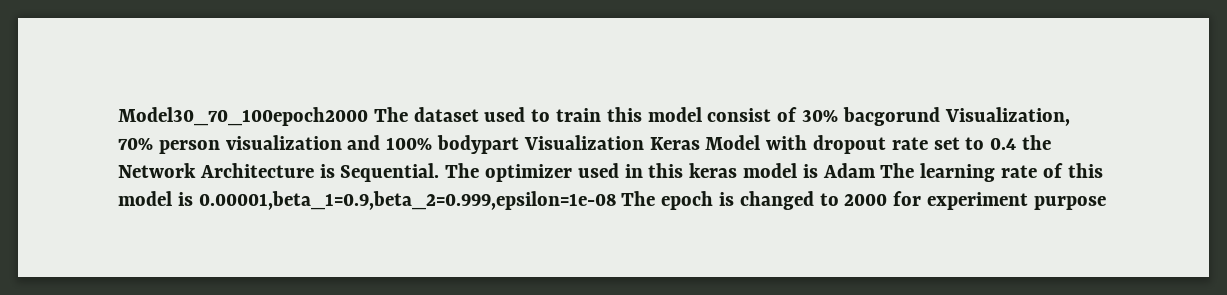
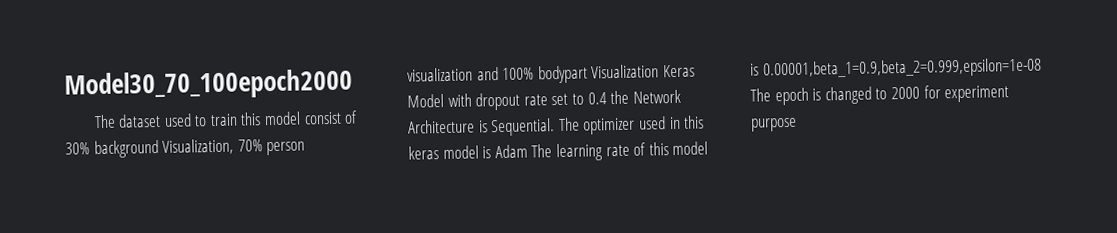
(368, 116) none -> (353, 84) //
[842,107,940,126] bacgorund -> [93,139,159,159] background

